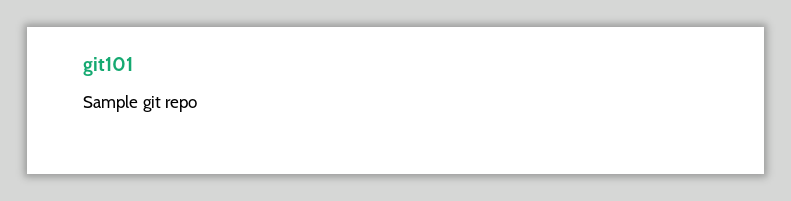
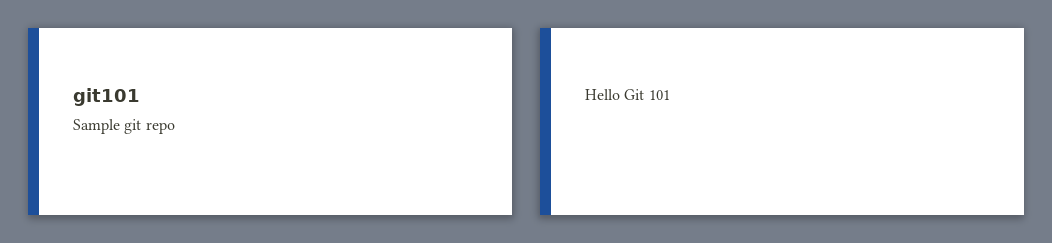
(198, 105) none -> [585,89,670,100] // Hello Git 101

